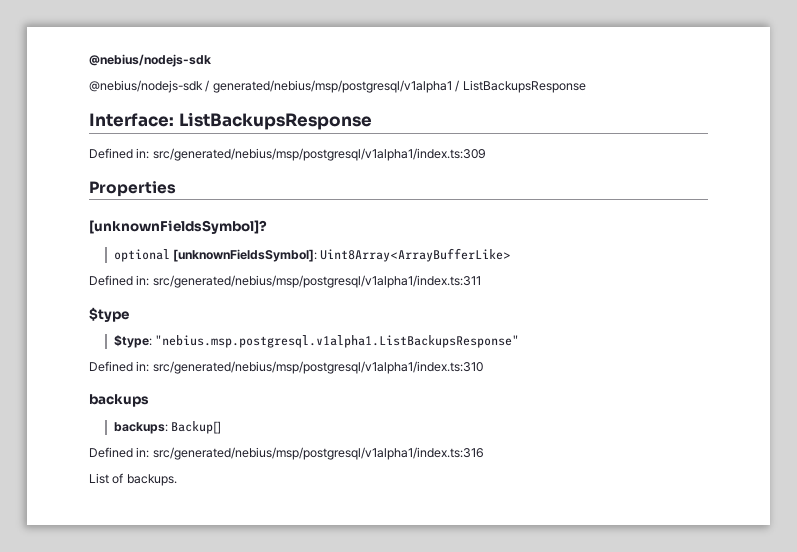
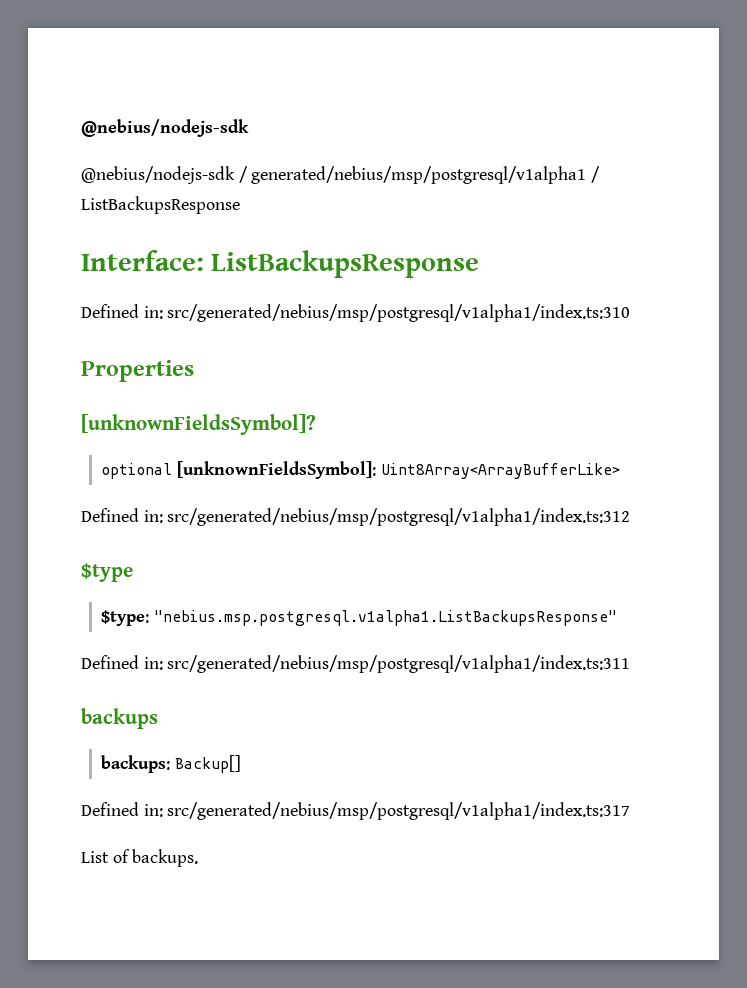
[152,148,486,161] src/generated/nebius/msp/postgresql/v1alpha1/index.ts:309 -> [167,304,631,322] src/generated/nebius/msp/postgresql/v1alpha1/index.ts:310
[152,275,481,288] src/generated/nebius/msp/postgresql/v1alpha1/index.ts:311 -> [167,508,631,526] src/generated/nebius/msp/postgresql/v1alpha1/index.ts:312
[152,361,483,374] src/generated/nebius/msp/postgresql/v1alpha1/index.ts:310 -> [167,655,631,673] src/generated/nebius/msp/postgresql/v1alpha1/index.ts:311
[152,447,484,460] src/generated/nebius/msp/postgresql/v1alpha1/index.ts:316 -> [167,802,631,820] src/generated/nebius/msp/postgresql/v1alpha1/index.ts:317

